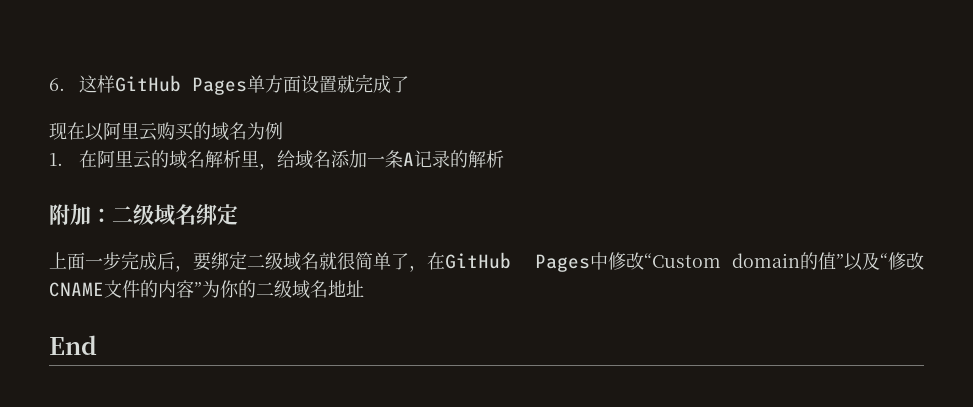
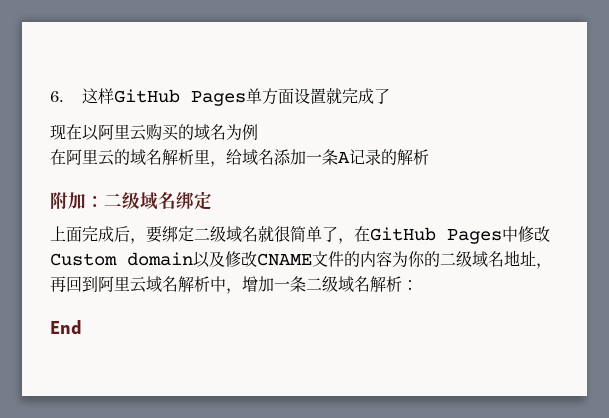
[49,153,63,166] 1. -> (258, 132) none
[85,252,121,270] 一步 -> (82, 234) none
[644,252,888,271] “Custom domain的值”以及“ -> [50,251,225,268] Custom domain以及
[194,282,202,296] ” -> (392, 259) none
(364, 288) none -> [536,263,552,269] [50,276,418,294] ，再回到阿里云域名解析中，增加一条二级域名解析：

